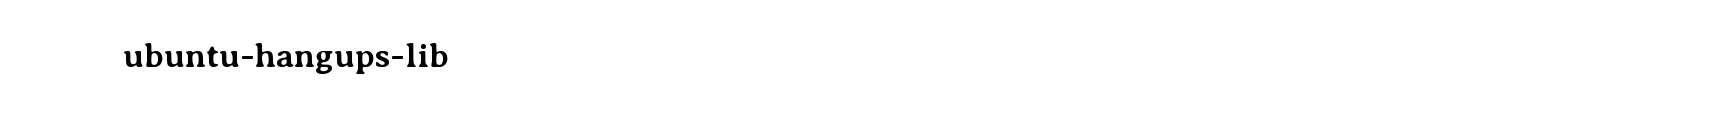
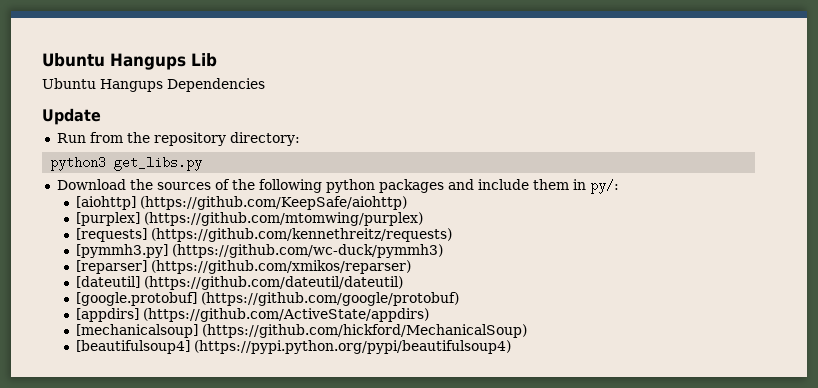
[123,43,449,74] ubuntu-hangups-lib -> [42,53,217,70] [42,78,265,92] [42,108,101,125] [56,132,300,146] [50,156,203,171] [56,179,619,194] [76,196,408,210] [76,212,424,226] [76,228,453,242] [76,244,444,258] [76,260,412,274] [76,276,404,290] [76,292,460,306] [76,308,430,322] [76,324,528,338] [76,340,512,354] Ubuntu Hangups Lib // Ubuntu Hangups Dependencies // Update // Run from the repository directory: // python3 get_libs.py // Download the sources of the following python packages and include them in py/: // [aiohttp] (https://github.com/KeepSafe/aiohttp) // [purplex] (https://github.com/mtomwing/purplex) // [requests] (https://github.com/kennethreitz/requests) // [pymmh3.py] (https://github.com/wc-duck/pymmh3) // [reparser] (https://github.com/xmikos/reparser) // [dateutil] (https://github.com/dateutil/dateutil) // [google.protobuf] (https://github.com/google/protobuf) // [appdirs] (https://github.com/ActiveState/appdirs) // [mechanicalsoup] (https://github.com/hickford/MechanicalSoup) // [beautifulsoup4] (https://pypi.python.org/pypi/beautifulsoup4)

